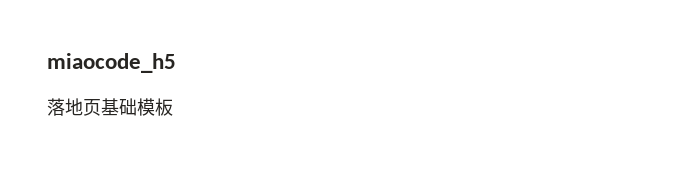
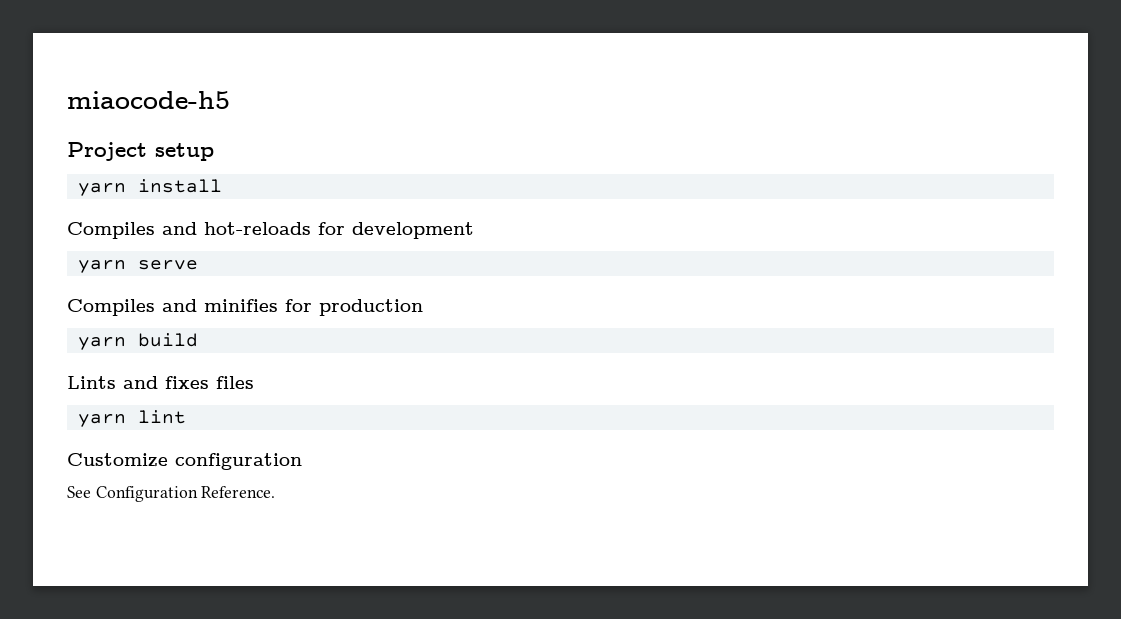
[47,53,176,73] [47,98,173,116] miaocode_h5 // 落地页基础模板 -> [67,91,230,109] [67,142,214,161] [77,179,222,196] [67,222,474,239] [77,260,198,273] [67,299,423,316] [77,333,198,350] [67,376,254,389] [77,410,186,427] [67,453,302,470] [67,486,276,502] miaocode-h5 // Project setup // yarn install // Compiles and hot-reloads for development // yarn serve // Compiles and minifies for production // yarn build // Lints and fixes files // yarn lint // Customize configuration // See Configuration Reference.

